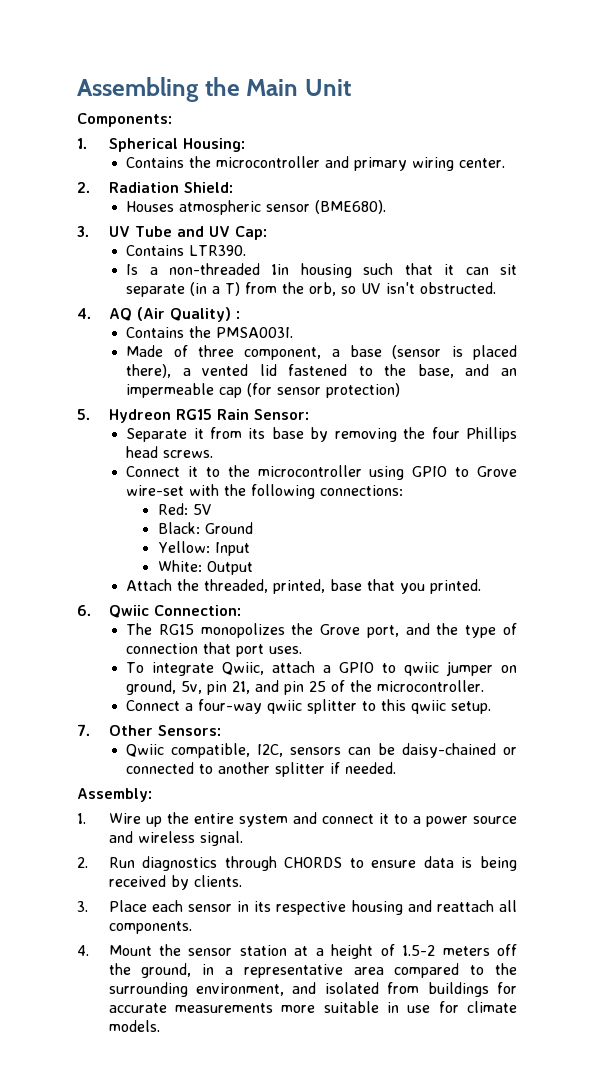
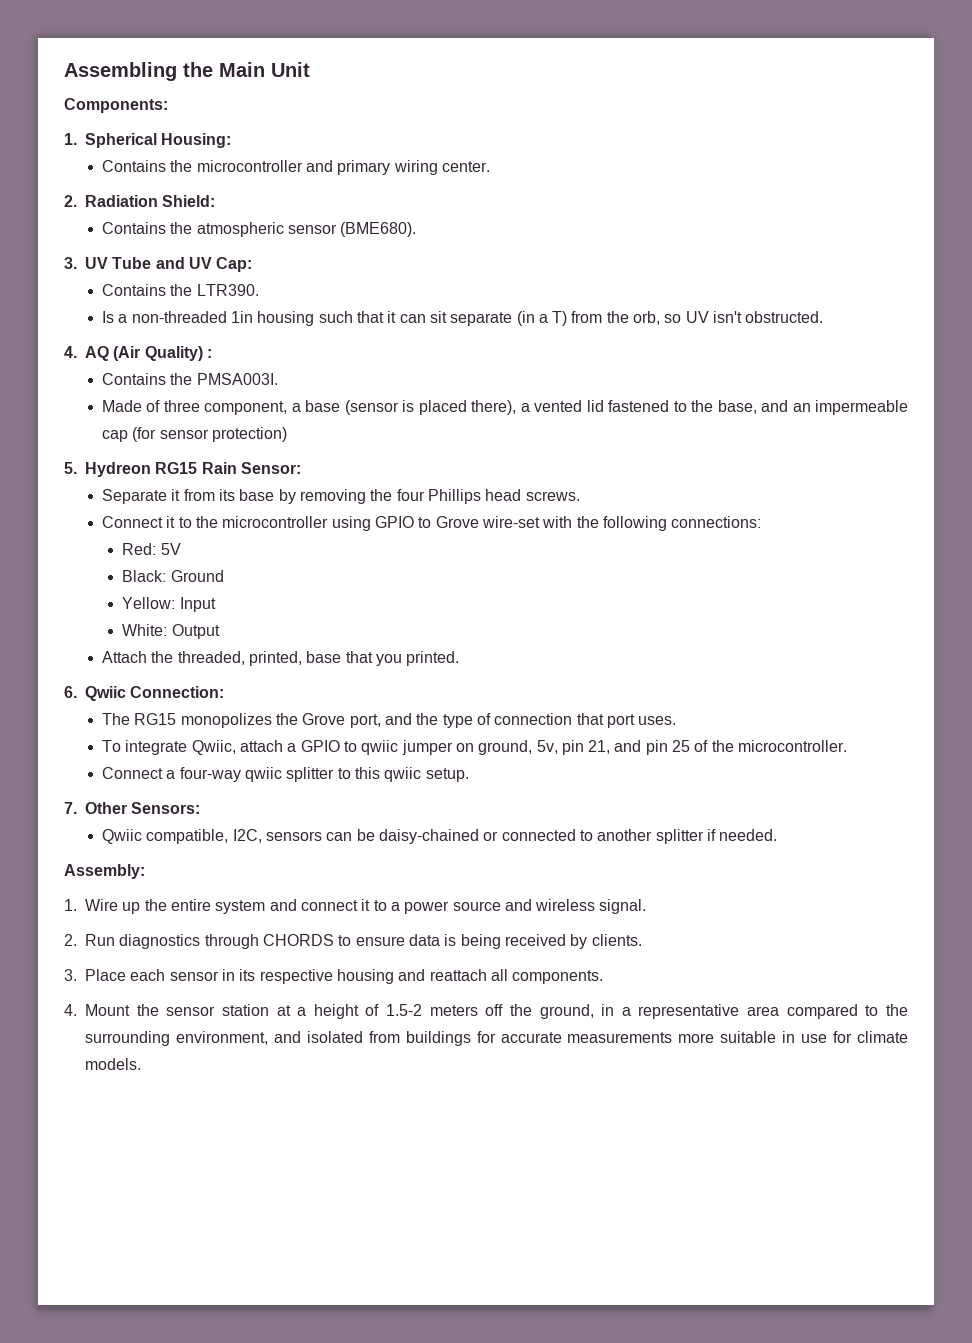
[126,201,175,212] Houses -> [101,222,193,234] Contains the
(185, 250) none -> [170,284,193,296] the

